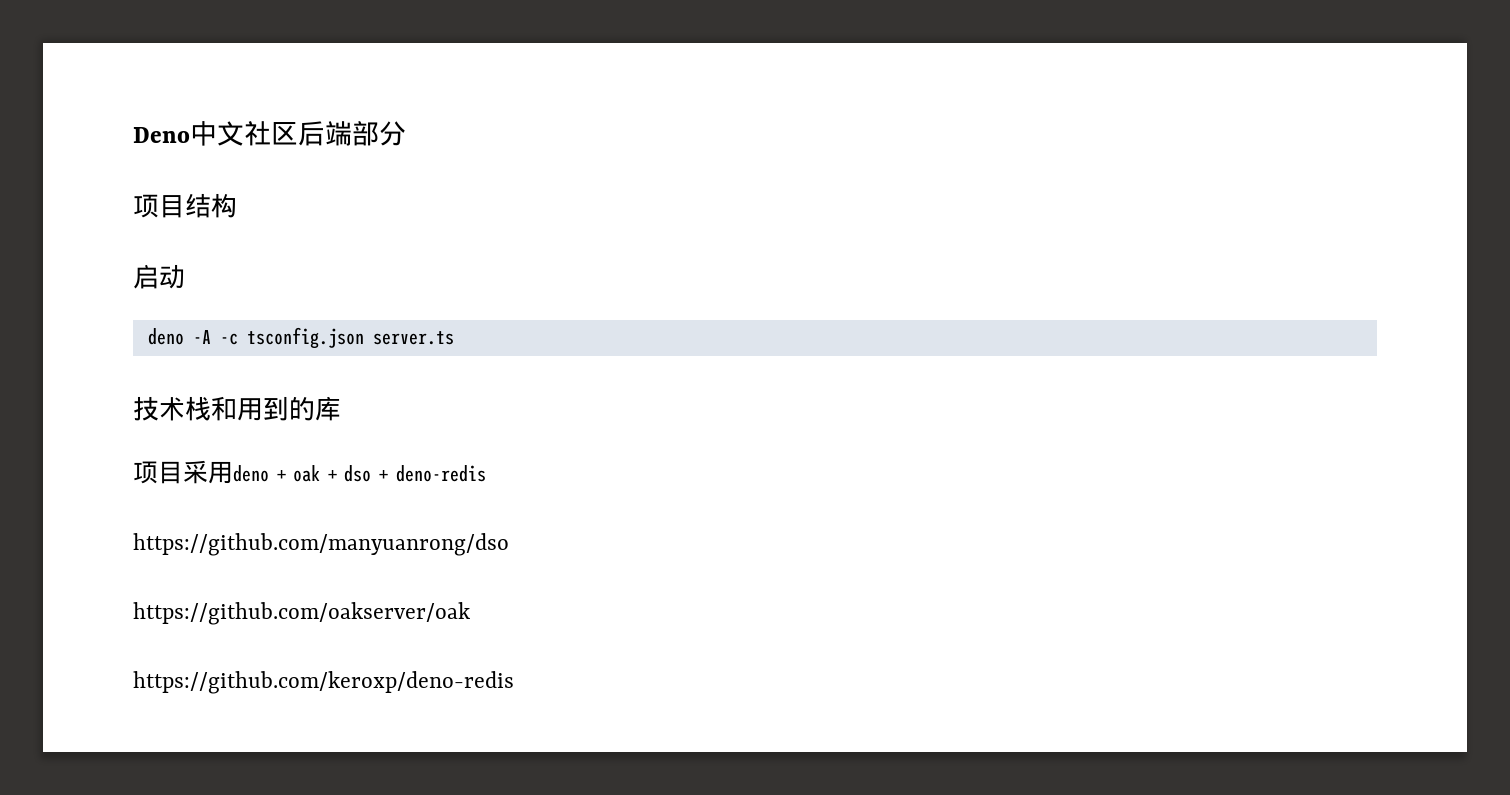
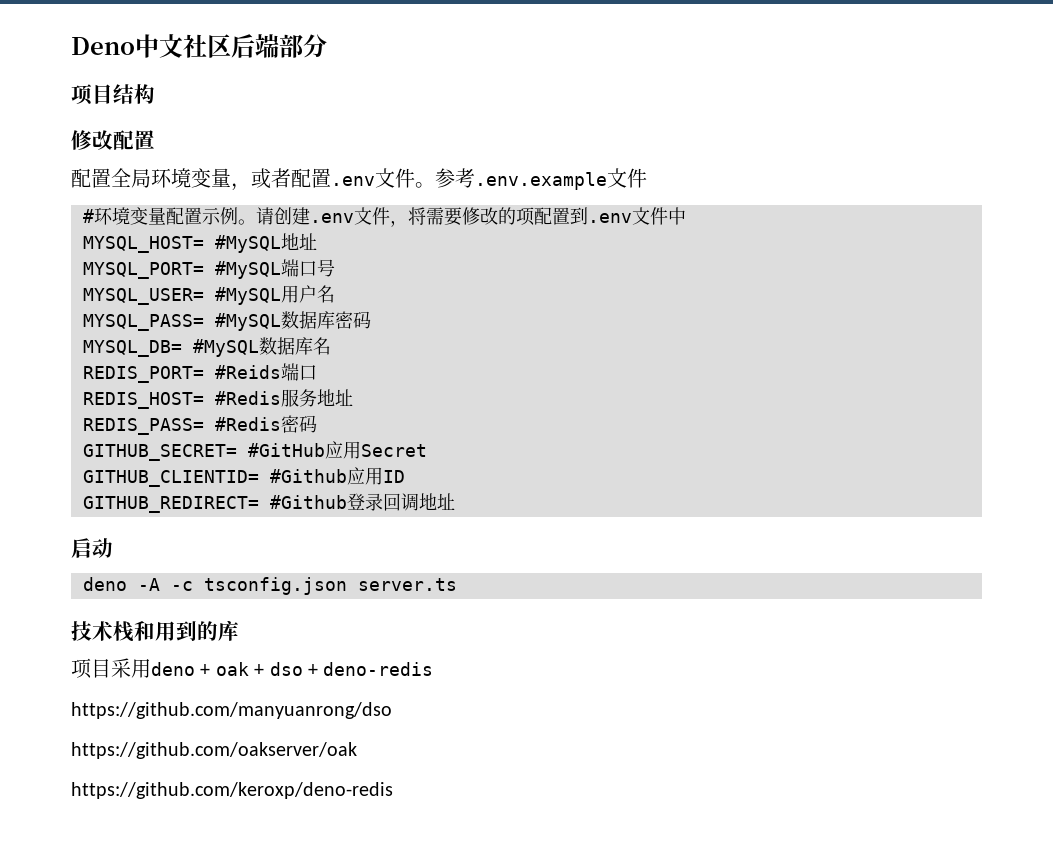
(237, 205) none -> [71,130,155,150] [71,168,647,191] [83,207,686,227] [83,233,317,253] [83,259,335,279] [83,285,335,305] [83,311,371,331] [83,337,331,357] [83,363,317,383] [83,389,353,409] [83,415,317,435] [83,441,427,461] [83,467,405,487] [83,493,455,513] // 修改配置 // 配置全局环境变量，或者配置.env文件。参考.env.example文件 // #环境变量配置示例。请创建.env文件，将需要修改的项配置到.env文件中 // MYSQL_HOST= #MySQL地址 // MYSQL_PORT= #MySQL端口号 // MYSQL_USER= #MySQL用户名 // MYSQL_PASS= #MySQL数据库密码 // MYSQL_DB= #MySQL数据库名 // REDIS_PORT= #Reids端口 // REDIS_HOST= #Redis服务地址 // REDIS_PASS= #Redis密码 // GITHUB_SECRET= #GitHub应用Secret // GITHUB_CLIENTID= #Github应用ID // GITHUB_REDIRECT= #Github登录回调地址

